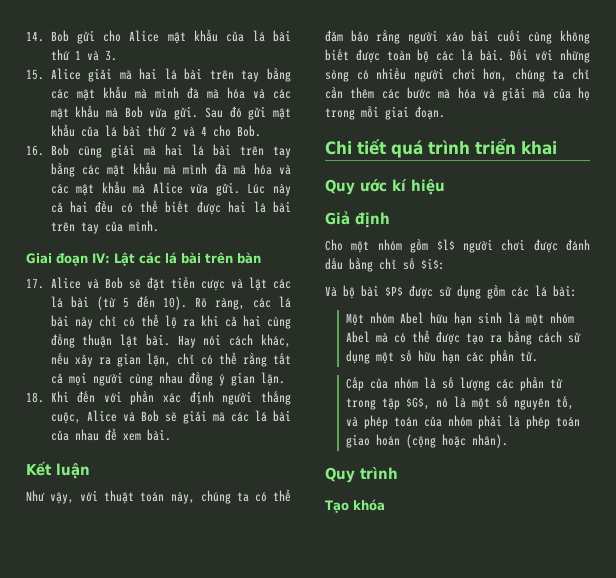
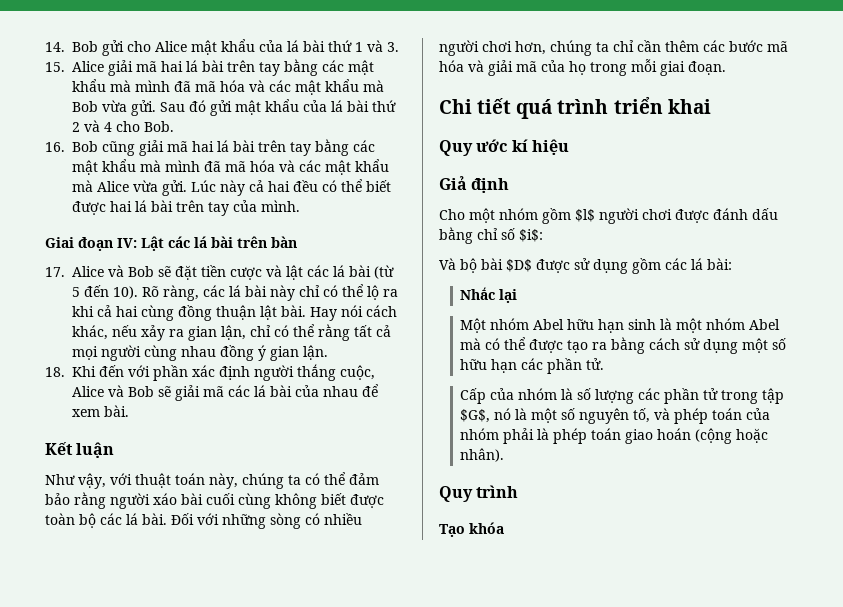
[385,286,403,296] $P$ -> [506,259,532,272] $D$
(577, 291) none -> [460,287,518,303] // Nhắc lại

